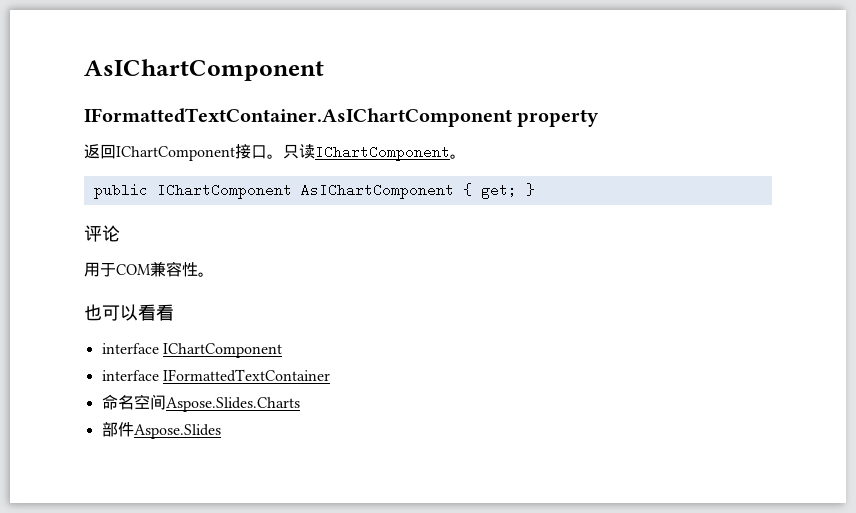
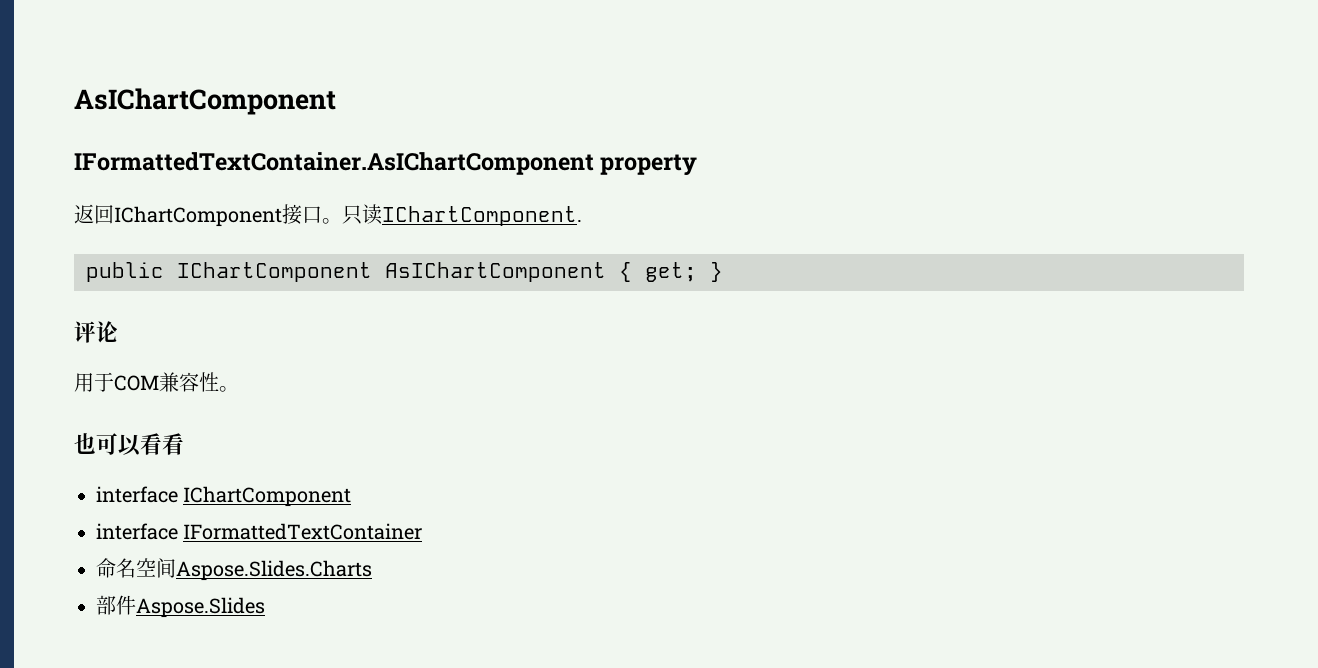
[315,145,466,161] IChartComponent。 -> [382,206,582,226] IChartComponent.

